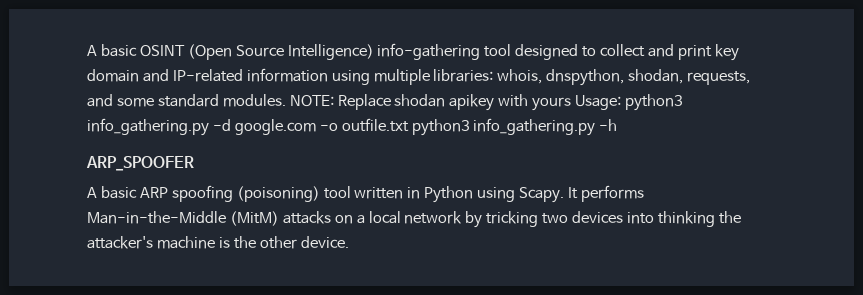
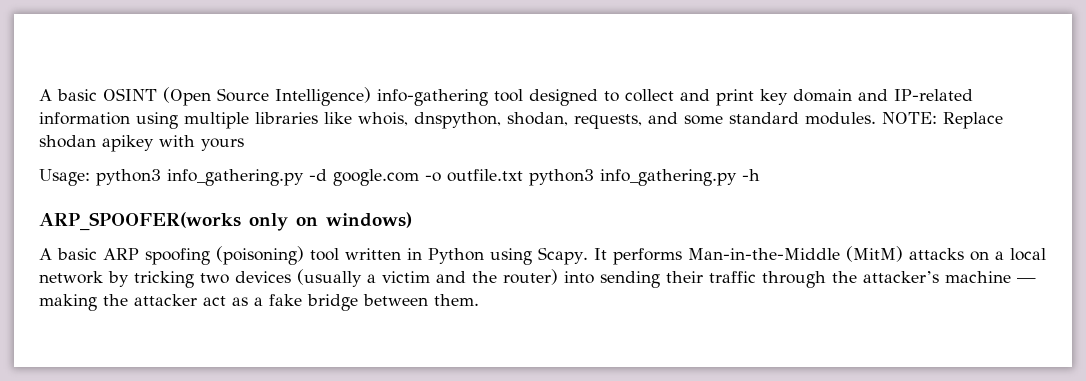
[433,69,494,82] libraries: -> [255,112,352,124] libraries like
(572, 104) none -> (244, 144) //
[86,156,194,171] ARP_SPOOFER -> [39,212,412,231] ARP_SPOOFER(works only on windows)
[627,211,741,227] [87,236,349,249] into thinking the attacker's machine is the other device. -> [297,269,1036,288] [39,294,479,311] (usually a victim and the router) into sending their traffic through the attacker’s machine — making the attacker act as a fake bridge between them.

